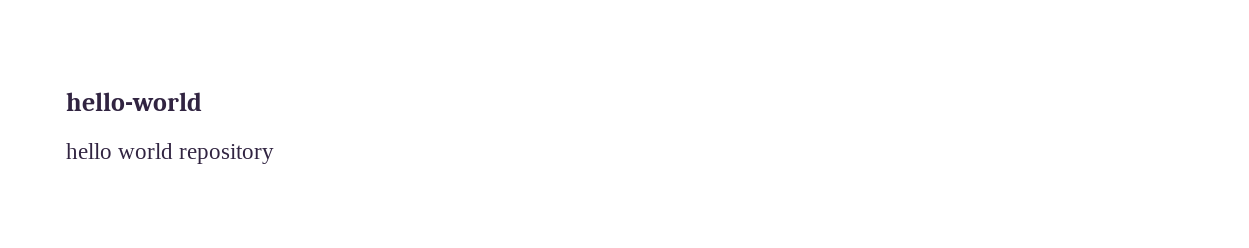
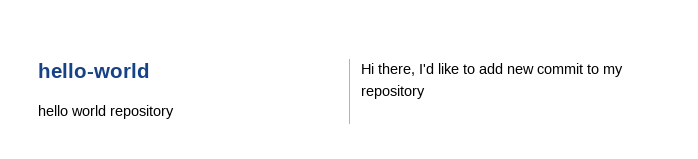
(275, 154) none -> [361,63,623,77] [361,85,425,99] // Hi there, I'd like to add new commit to my repository

